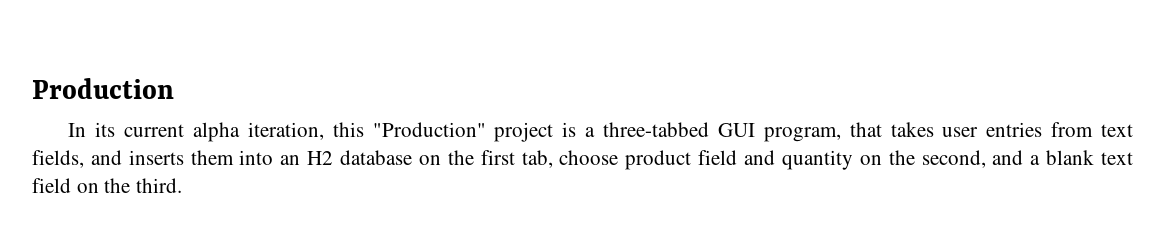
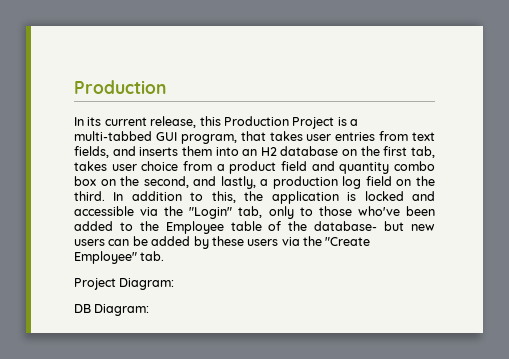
[192,122,554,142] alpha iteration, this "Production" project -> [150,116,335,129] release, this Production Project
[603,122,710,137] three-tabbed -> [74,131,152,141] multi-tabbed
[559,150,619,165] choose -> [74,161,225,171] takes user choice from a
(853, 160) none -> [394,161,435,171] [74,176,96,186] combo box
[1030,150,1133,165] [32,178,183,193] a blank text field on the third. -> [220,176,435,189] [74,191,436,204] [74,206,435,219] [74,221,435,234] [74,236,371,249] [74,251,165,264] [74,278,175,290] [74,304,150,316] lastly, a production log field on the third. In addition to this, the application is locked and accessible via the "Login" tab, only to those who've been added to the Employee table of the database- but new users can be added by these users via the "Create Employee" tab. // Project Diagram: // DB Diagram:

